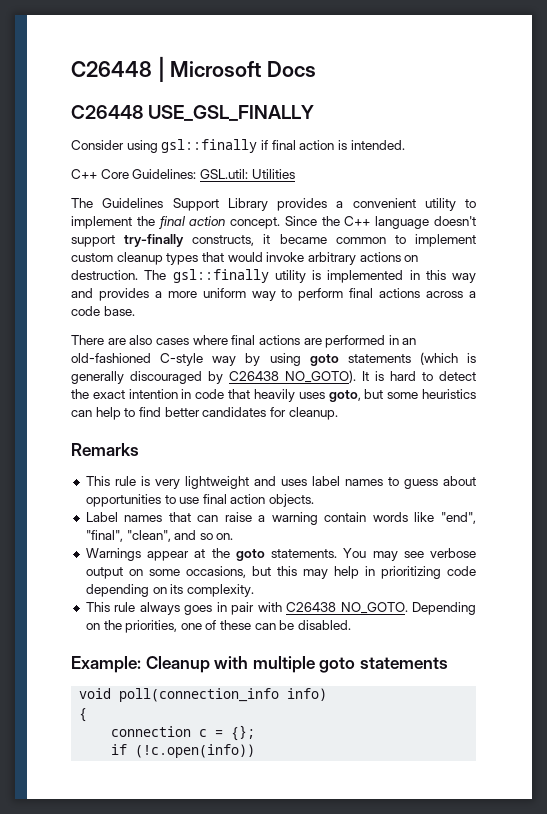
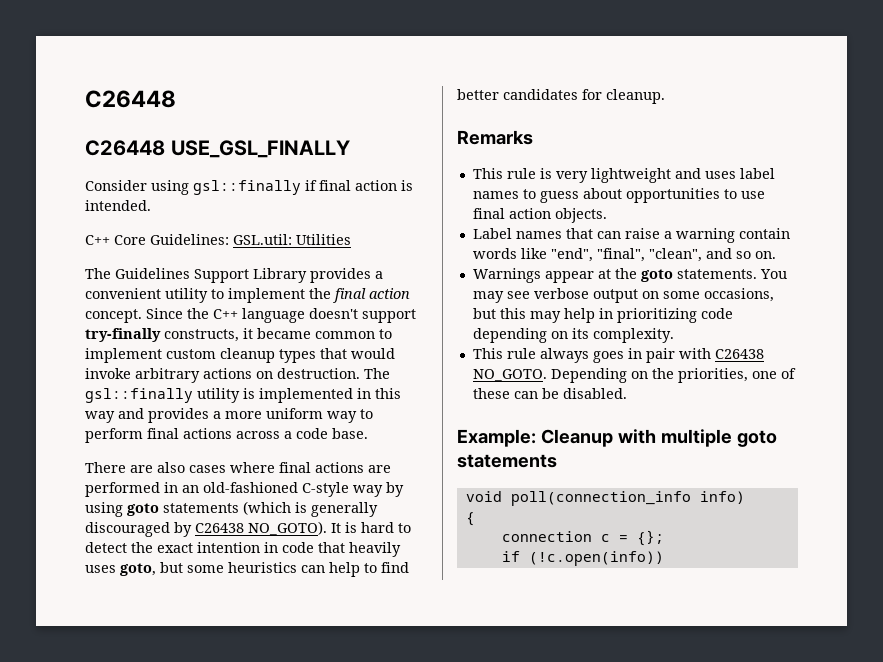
[71,56,317,82] C26448 | Microsoft Docs -> [85,90,176,108] C26448

